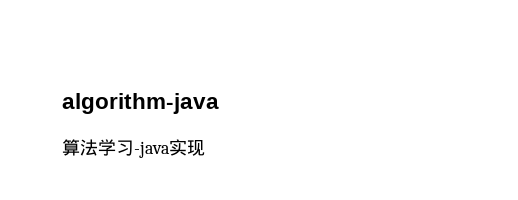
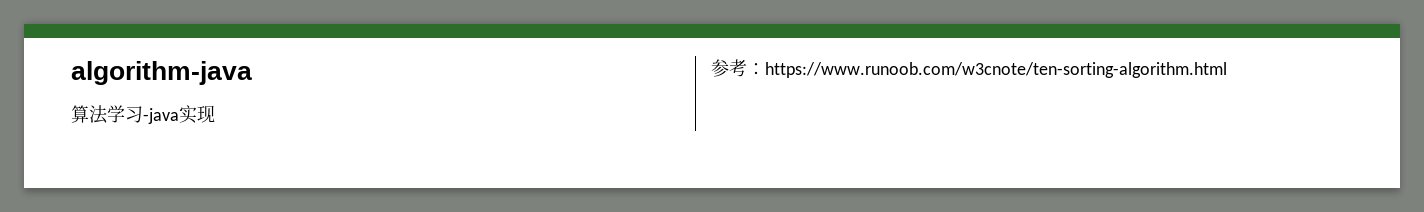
(205, 148) none -> [711,59,1227,78] // 参考：https://www.runoob.com/w3cnote/ten-sorting-algorithm.html

